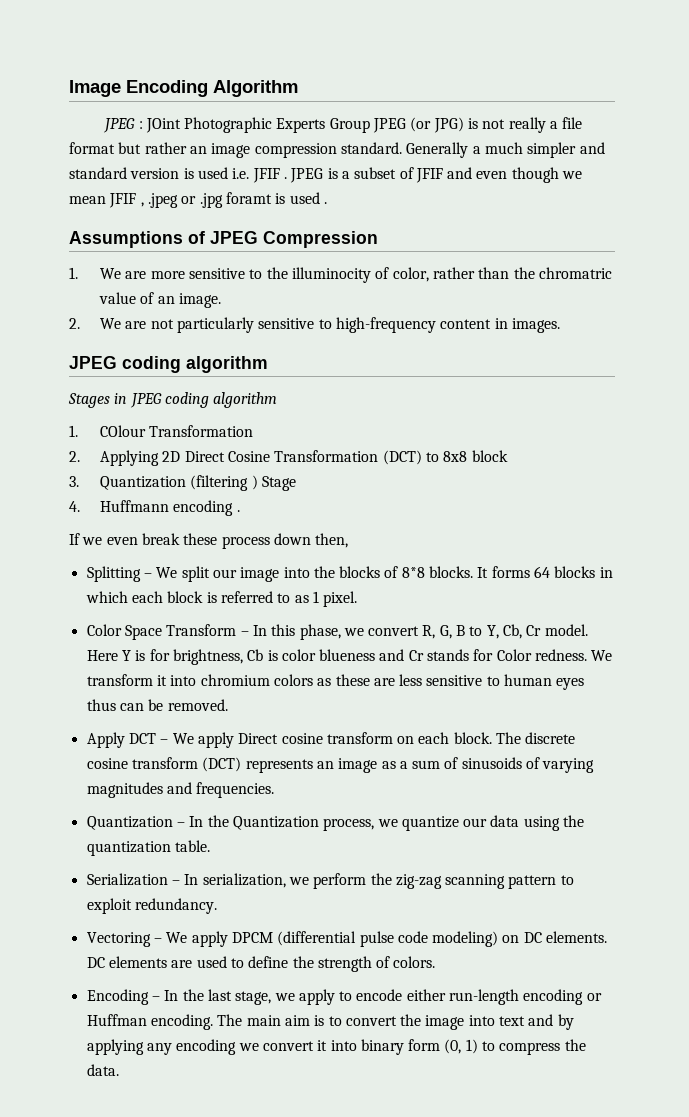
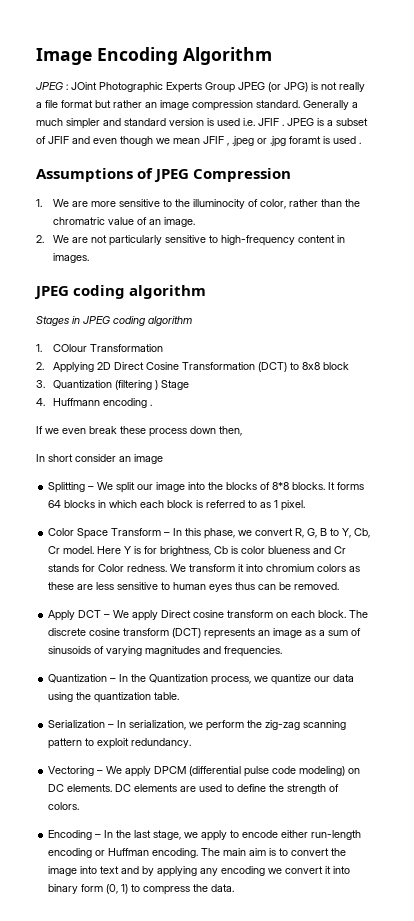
(349, 540) none -> [36,454,163,464] // In short consider an image

